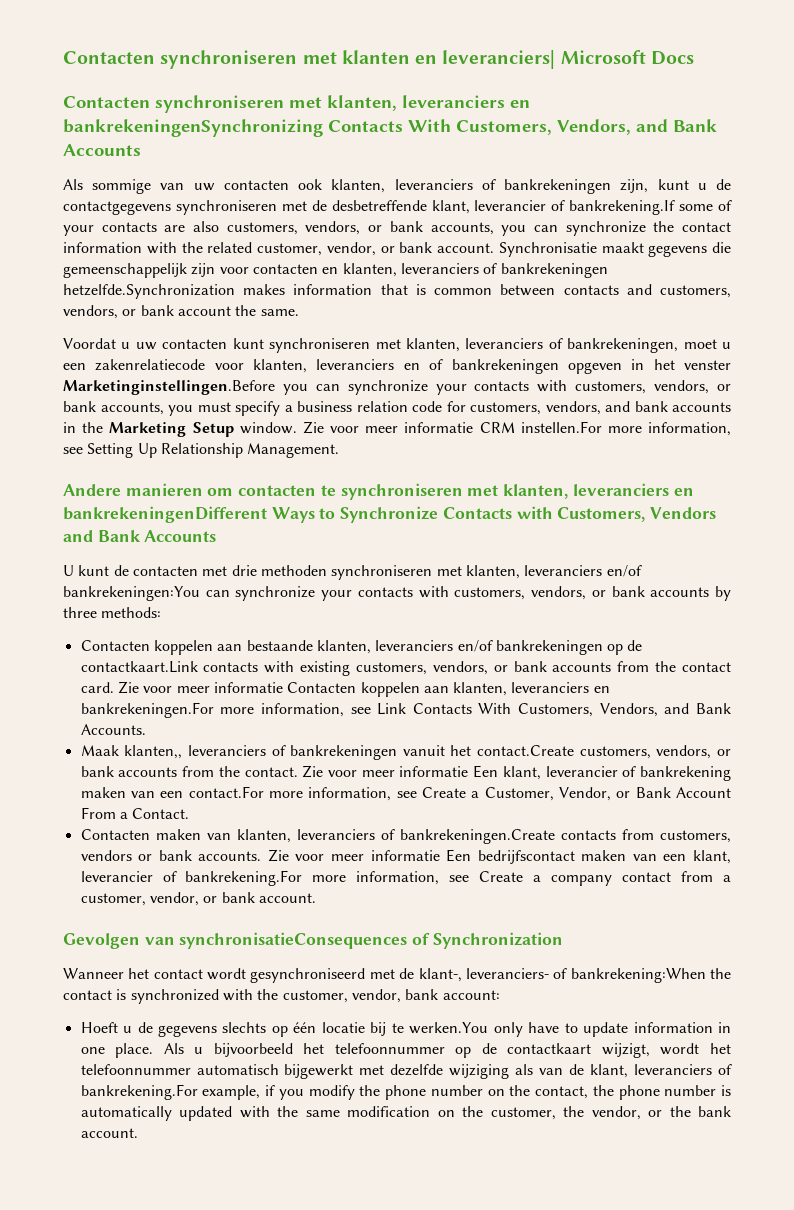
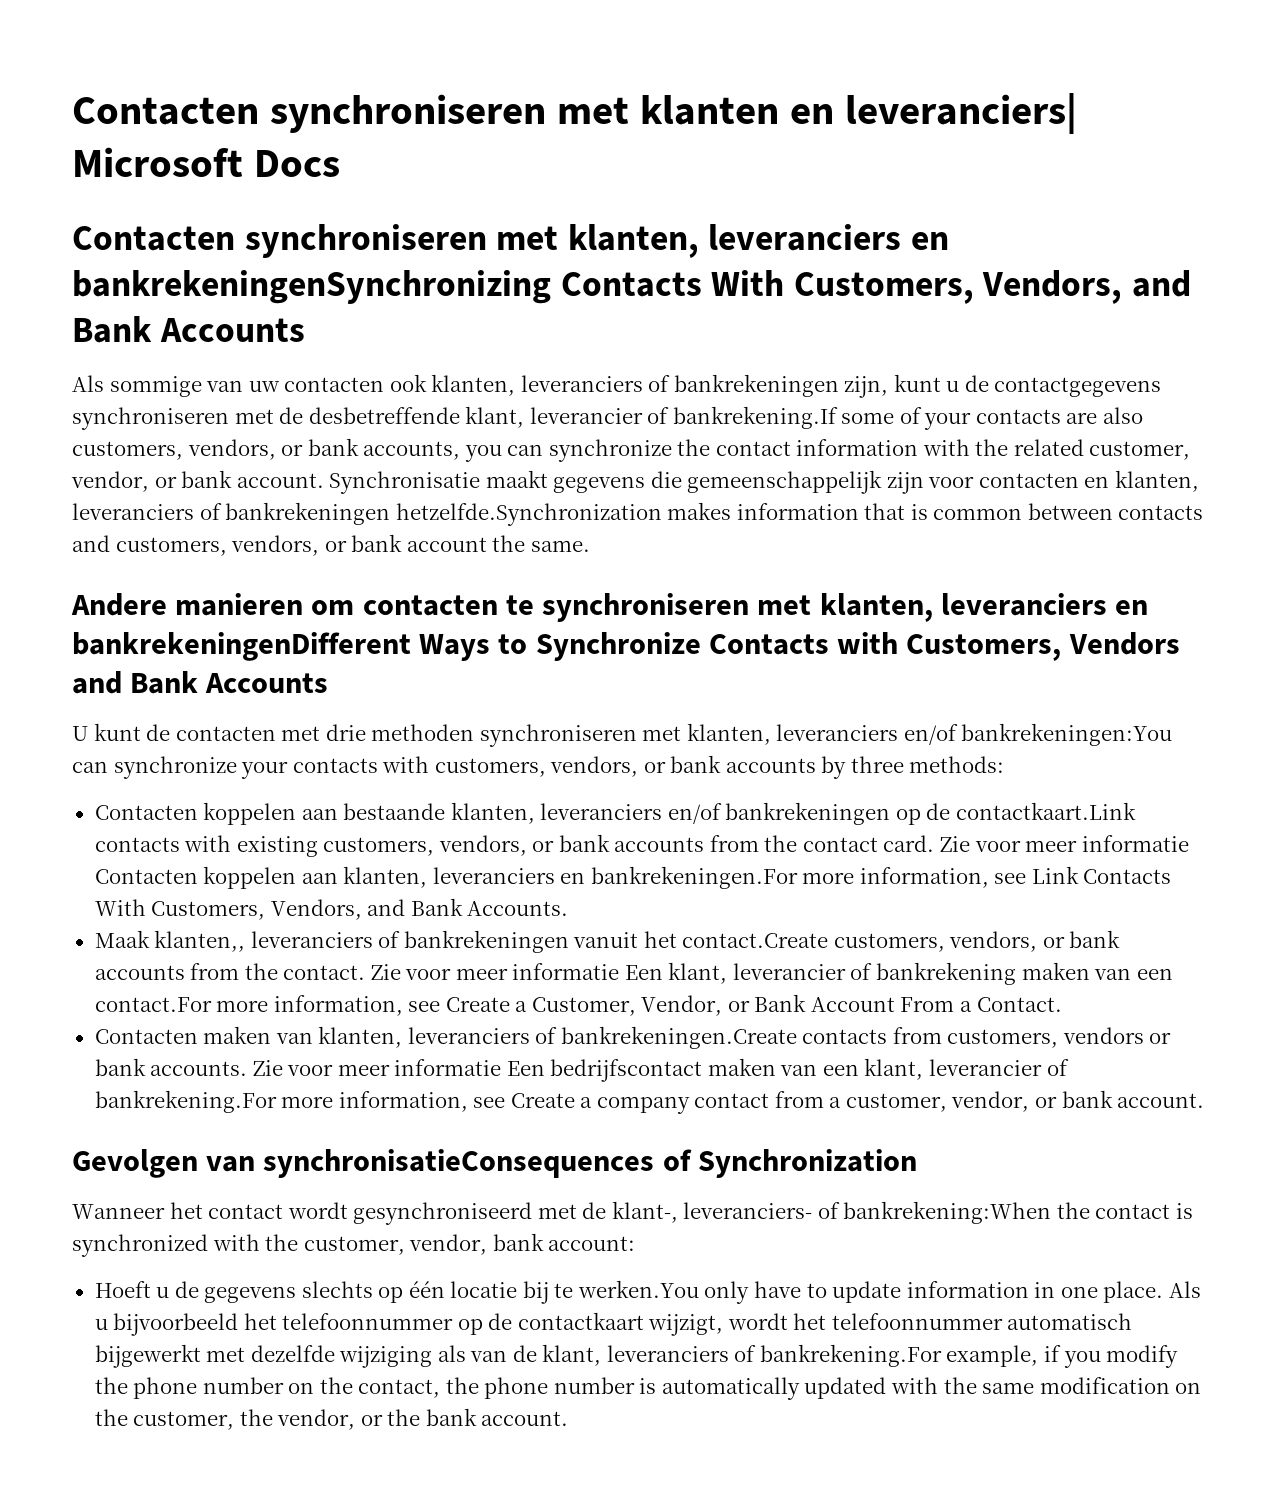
[63,338,731,353] [63,359,732,374] [63,380,732,395] [63,401,731,416] [63,421,731,437] [63,443,340,458] // Voordat u uw contacten kunt synchroniseren met klanten, leveranciers of bankrekeningen, moet u een zakenrelatiecode voor klanten, leveranciers en of bankrekeningen opgeven in het venster Marketinginstellingen.Before you can synchronize your contacts with customers, vendors, or bank accounts, you must specify a business relation code for customers, vendors, and bank accounts in the Marketing Setup window. Zie voor meer informatie CRM instellen.For more information, see Setting Up Relationship Management. -> (590, 546) none

